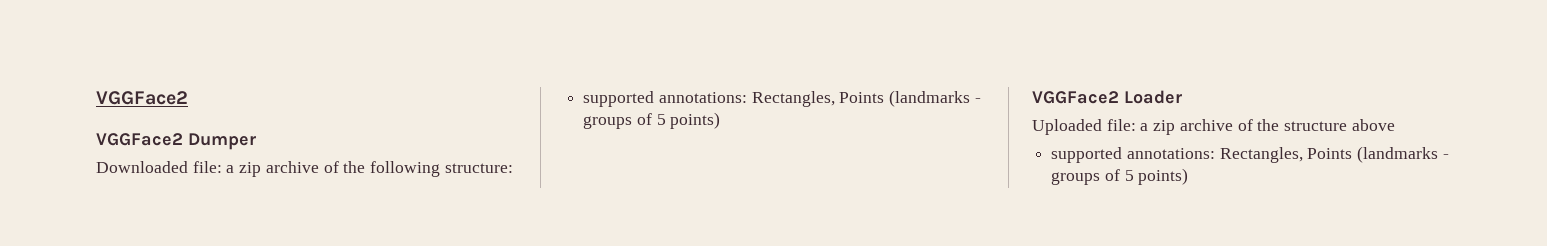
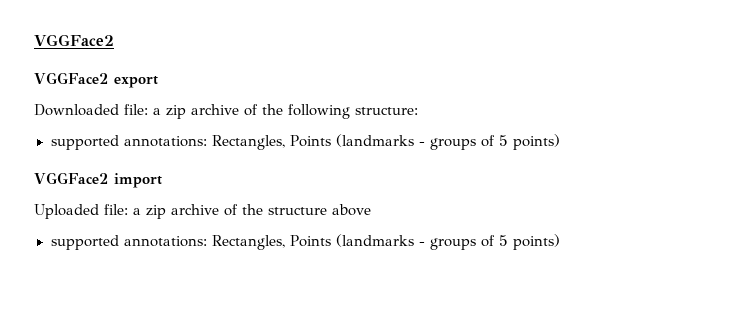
[188,133,256,150] Dumper -> [114,76,158,88] export
[1124,90,1182,104] Loader -> [114,173,162,188] import

